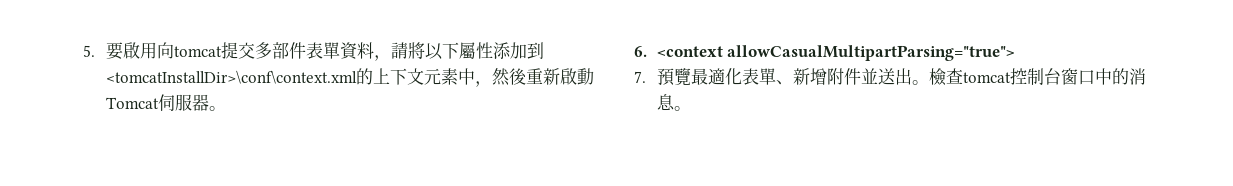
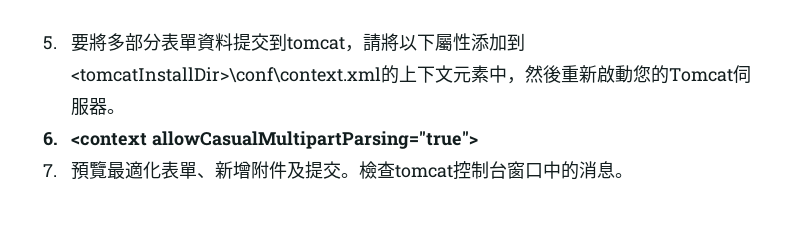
[122,42,374,60] 啟用向tomcat提交多部件表單資料 -> [89,33,346,51] 將多部分表單資料提交到tomcat
(594, 76) none -> [633,65,670,84] 您的
[860,68,912,85] 並送出 -> [287,161,342,179] 及提交

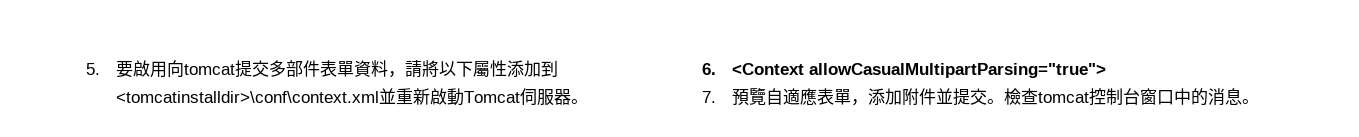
[89,33,346,51] 將多部分表單資料提交到tomcat -> [133,60,389,78] 啟用向tomcat提交多部件表單資料
[71,65,562,84] <tomcatInstallDir>\conf\context.xml的上下文元素中，然後 -> [116,88,397,104] <tomcatinstalldir>\conf\context.xml並
[633,65,670,84] 您的 -> (465, 97) none
[71,133,148,146] <context -> [732,63,805,75] <Context
[107,161,306,179] 最適化表單、新增附件及 -> [766,88,954,106] 自適應表單，添加附件並

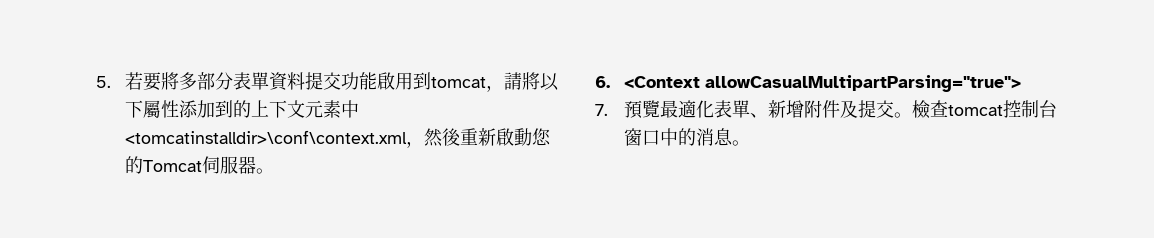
[116,60,389,78] 要啟用向tomcat提交多部件表單資料 -> [125,72,487,91] 若要將多部分表單資料提交功能啟用到tomcat
[116,88,397,104] <tomcatinstalldir>\conf\context.xml並 -> [233,100,360,118] [125,128,462,148] 的上下文元素中<tomcatinstalldir>\conf\context.xml，然後
(465, 97) none -> [532,128,552,146] [125,156,144,174] 您的
[766,88,954,106] 自適應表單，添加附件並 -> [660,100,859,118] 最適化表單、新增附件及

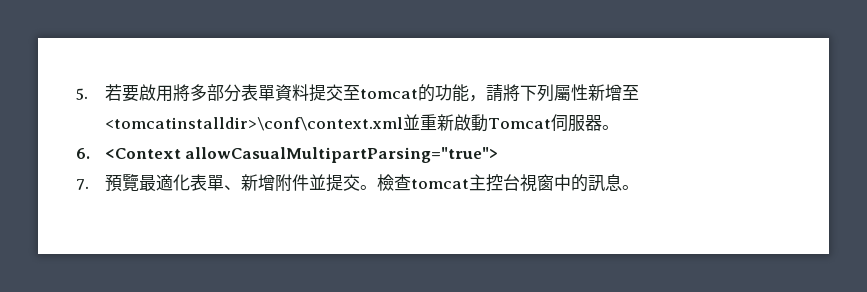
(162, 81) none -> [138,84,173,102] 啟用
[341,72,560,92] [125,100,360,118] [125,128,462,148] 功能啟用到tomcat，請將以下屬性添加到的上下文元素中<tomcatinstalldir>\conf\context.xml，然後 -> [342,84,639,102] [104,114,420,131] 至tomcat的功能，請將下列屬性新增至<tomcatinstalldir>\conf\context.xml並
[532,128,552,146] [125,156,144,174] 您的 -> (488, 123) none
[840,100,859,118] 及 -> [308,174,326,190] 並
[1003,100,1058,118] [624,128,715,146] 控制台窗口中的消 -> [468,174,605,192] 主控台視窗中的訊

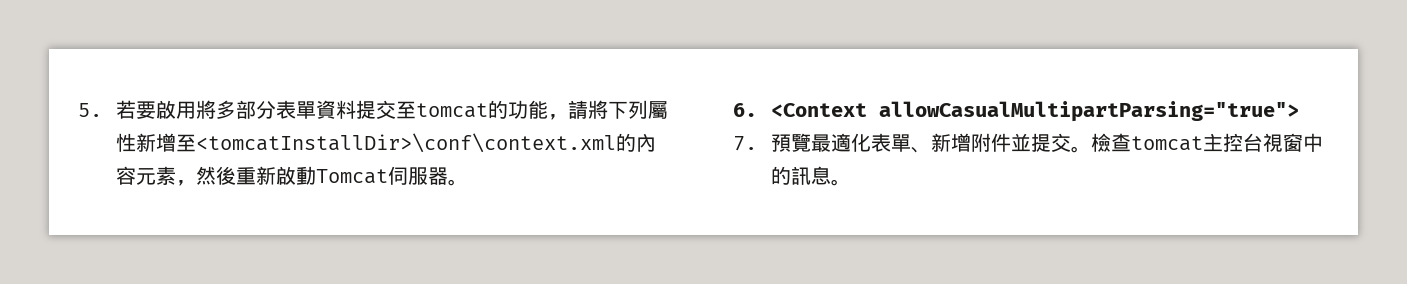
[104,114,420,131] <tomcatinstalldir>\conf\context.xml並 -> [196,133,657,153] [116,166,237,186] <tomcatInstallDir>\conf\context.xml的內容元素，然後

